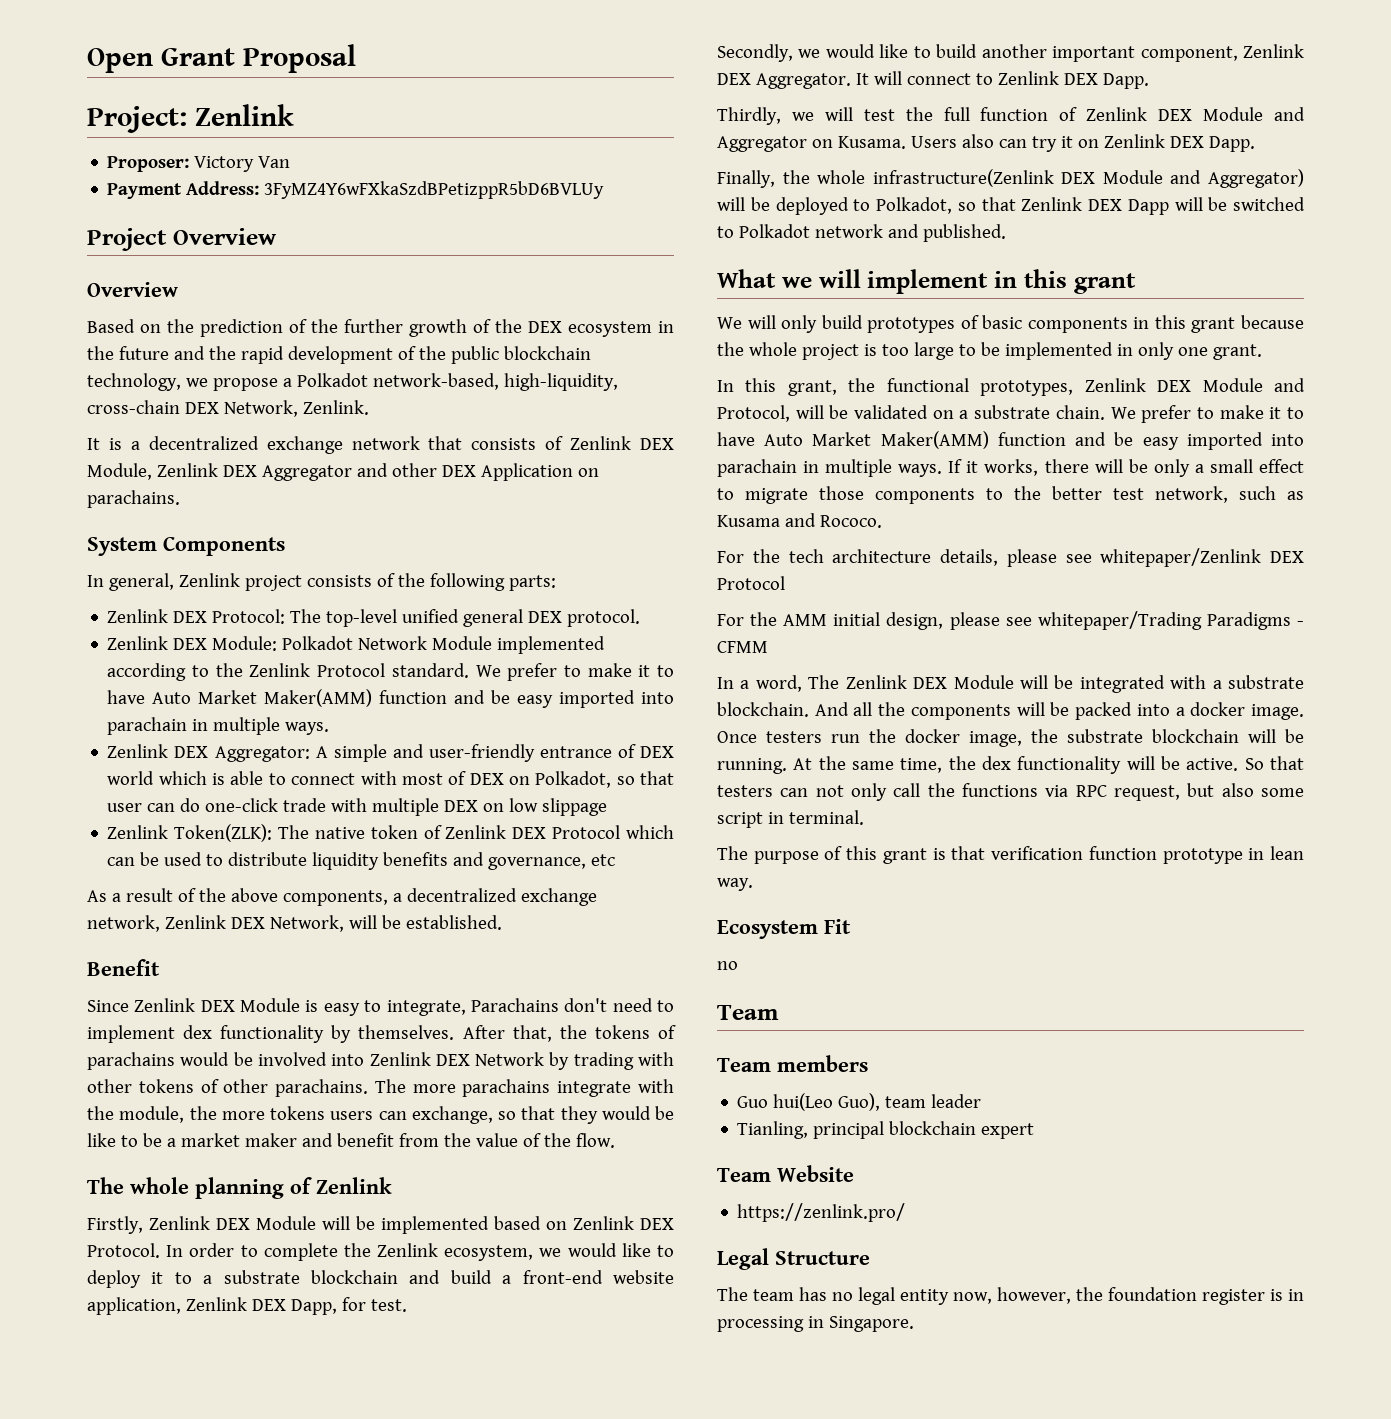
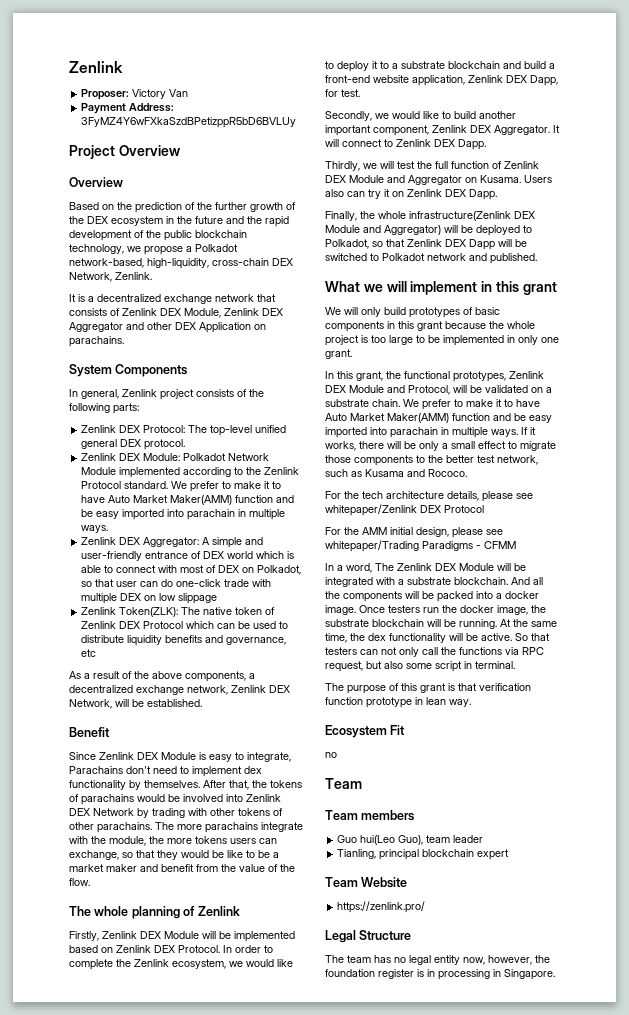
[87,44,356,73] [87,106,187,133] Open Grant Proposal // Project: -> (69, 67) none

